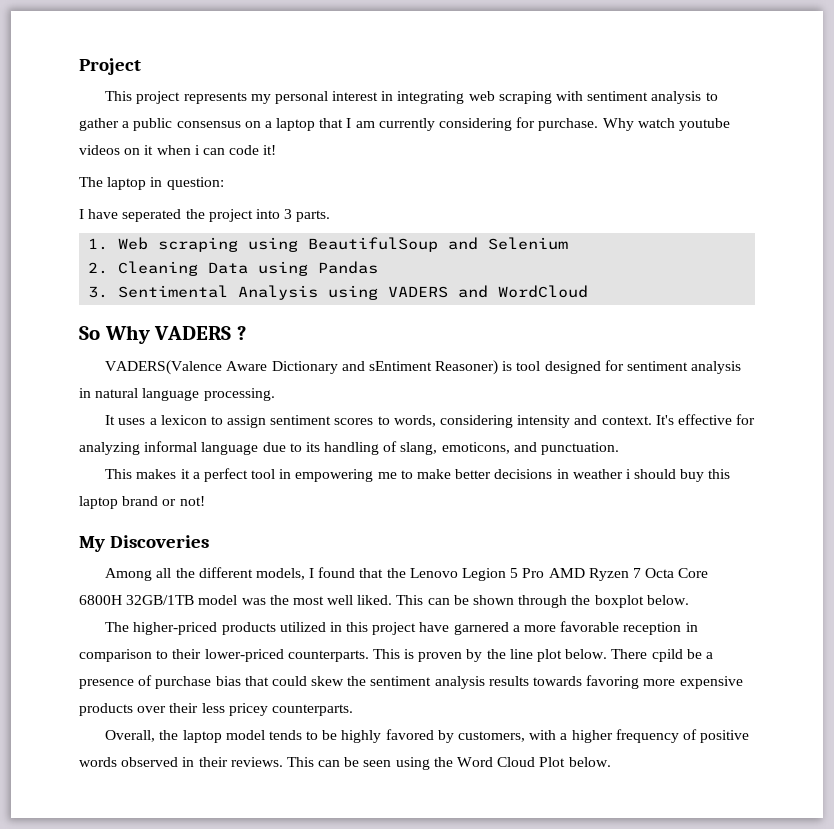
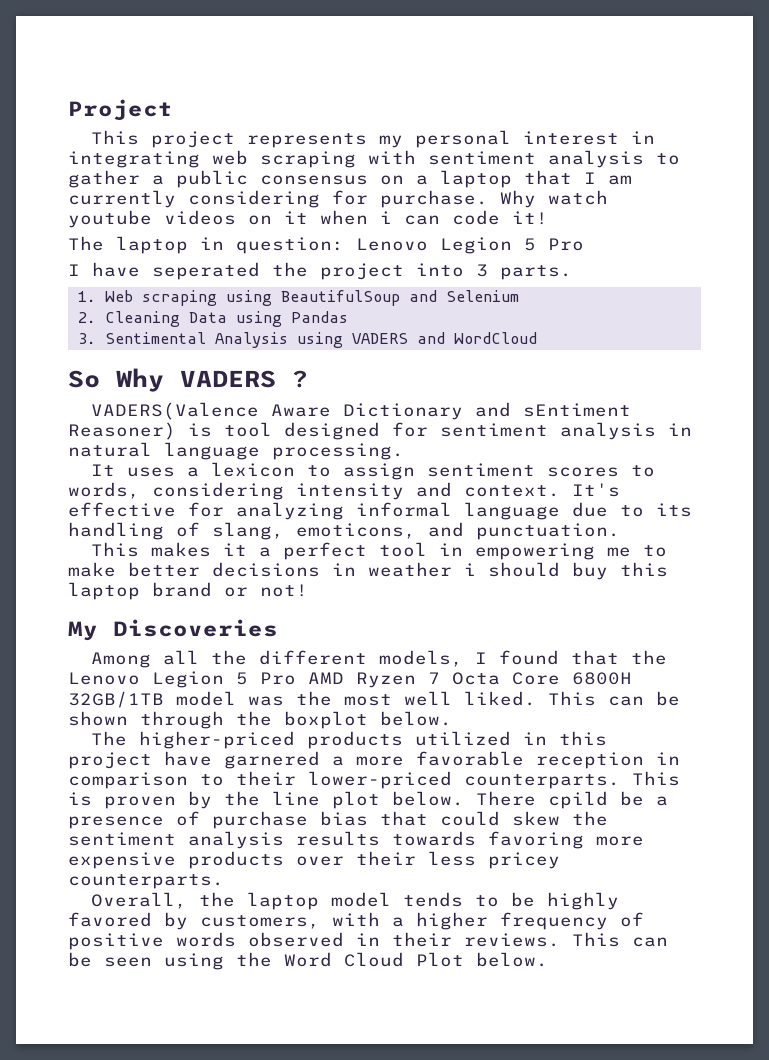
(224, 183) none -> [356,237,584,254] Lenovo Legion 5 Pro

